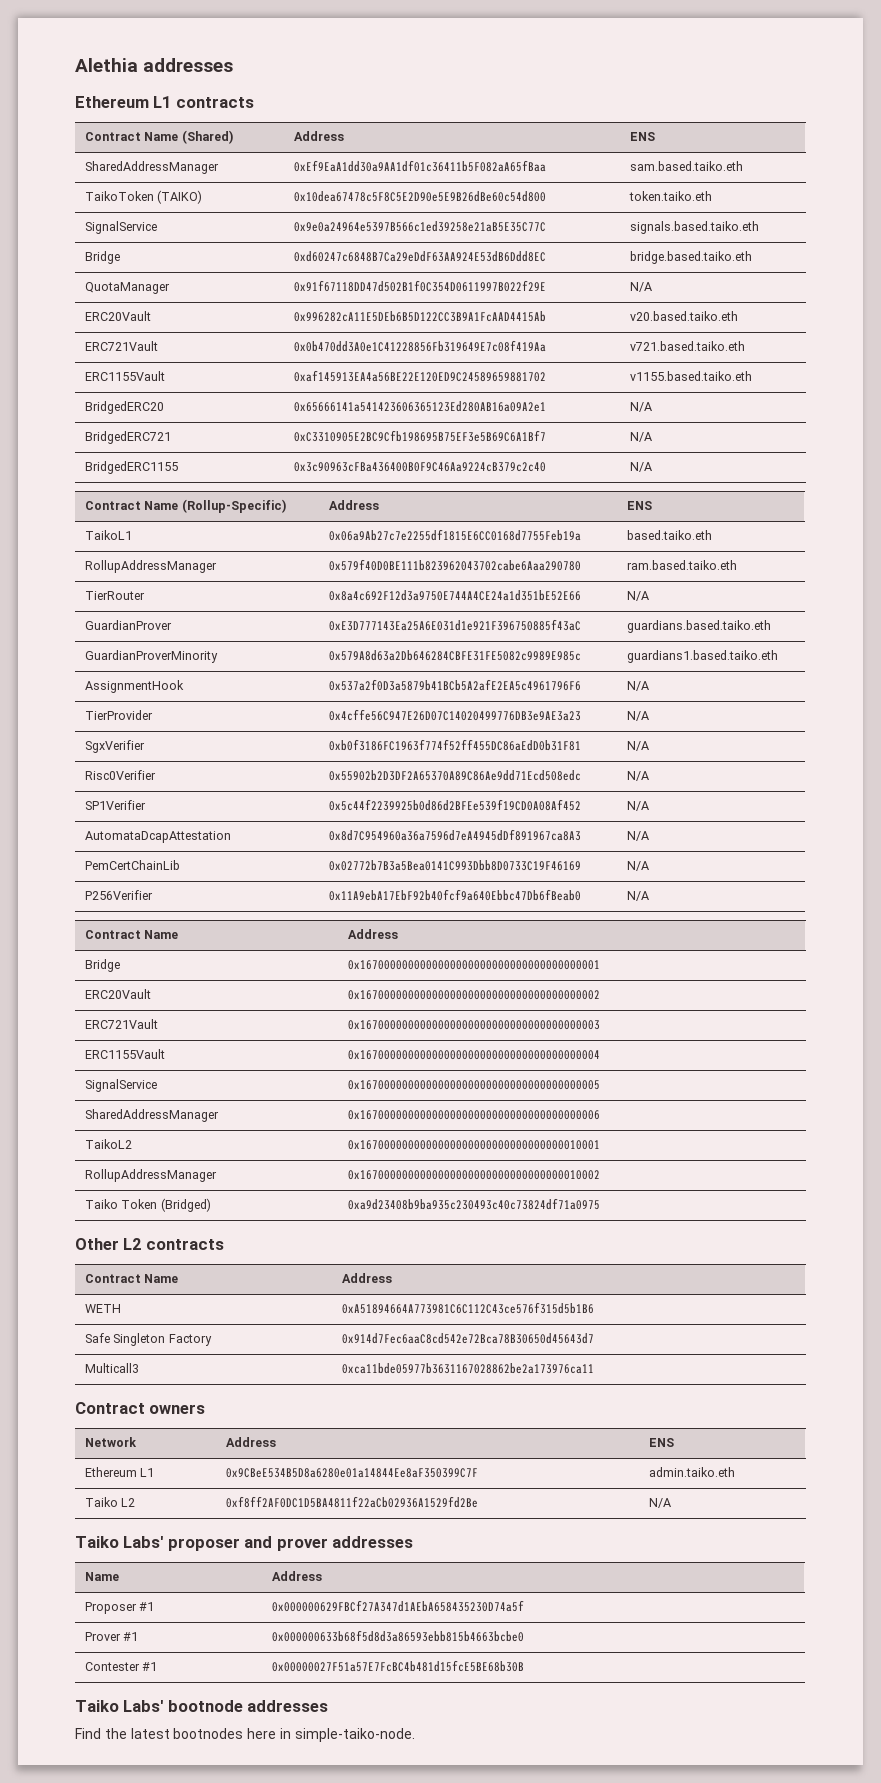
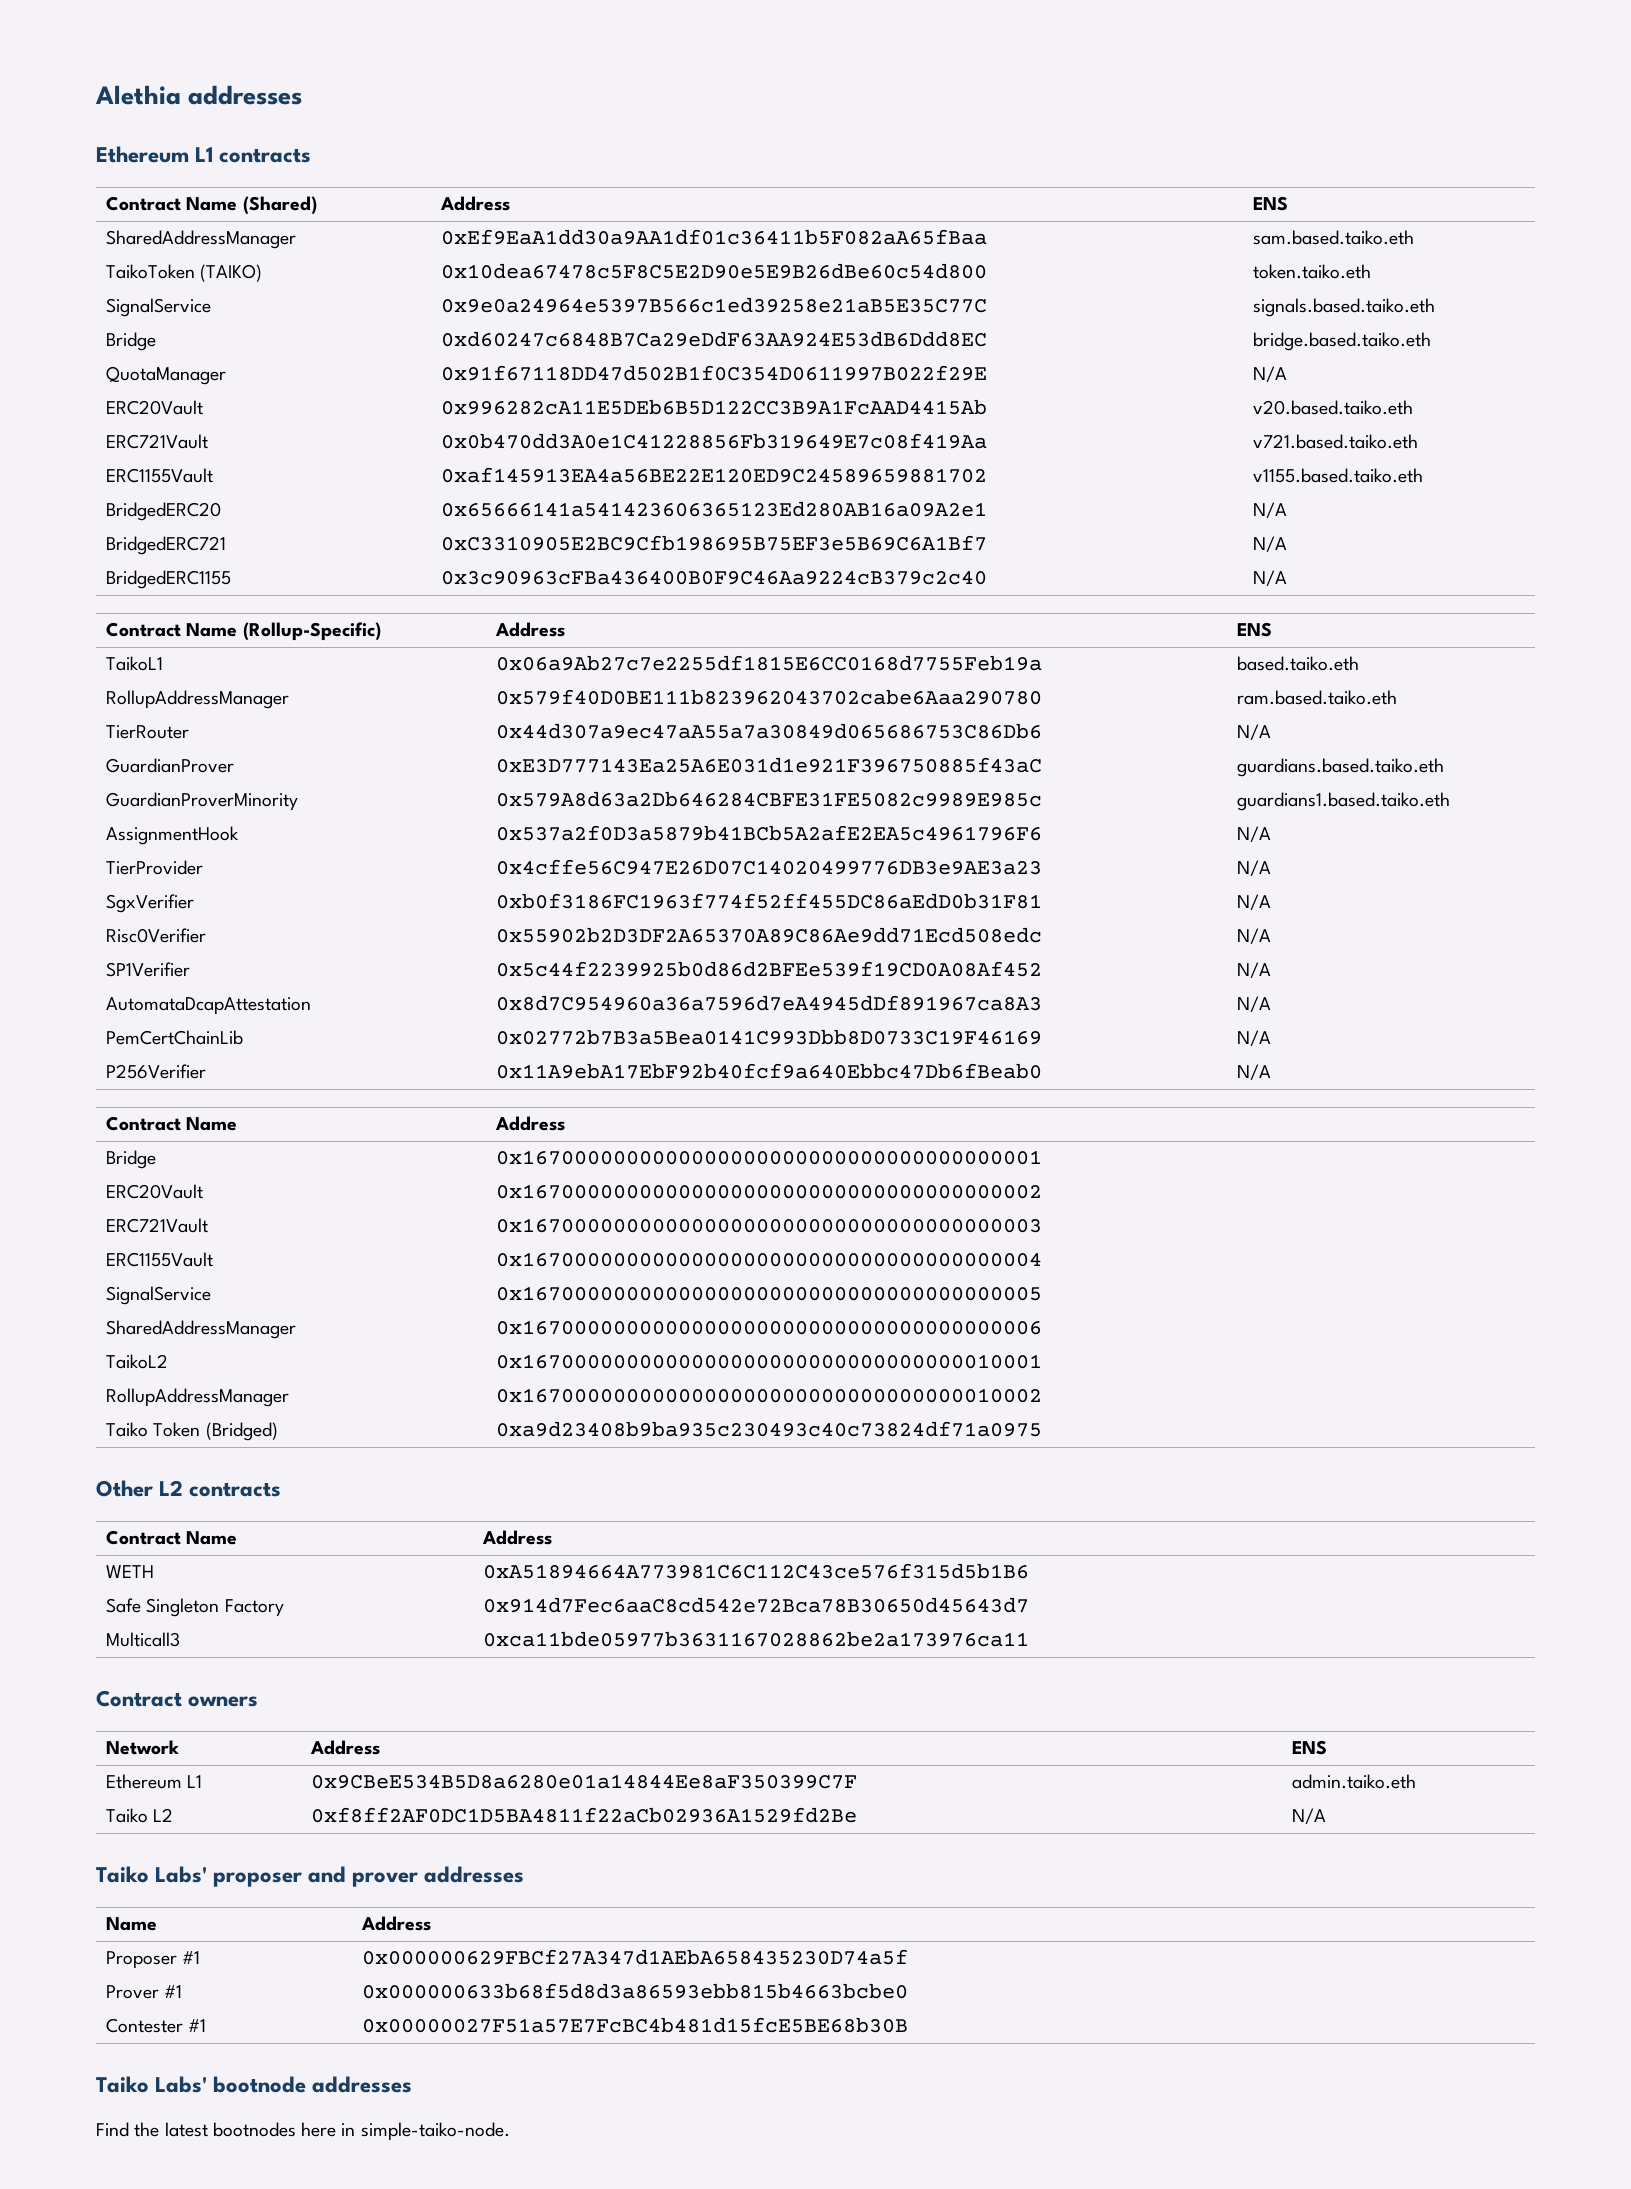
[328,590,581,601] 0x8a4c692F12d3a9750E744A4CE24a1d351bE52E66 -> [496,723,1043,739] 0x44d307a9ec47aA55a7a30849d065686753C86Db6

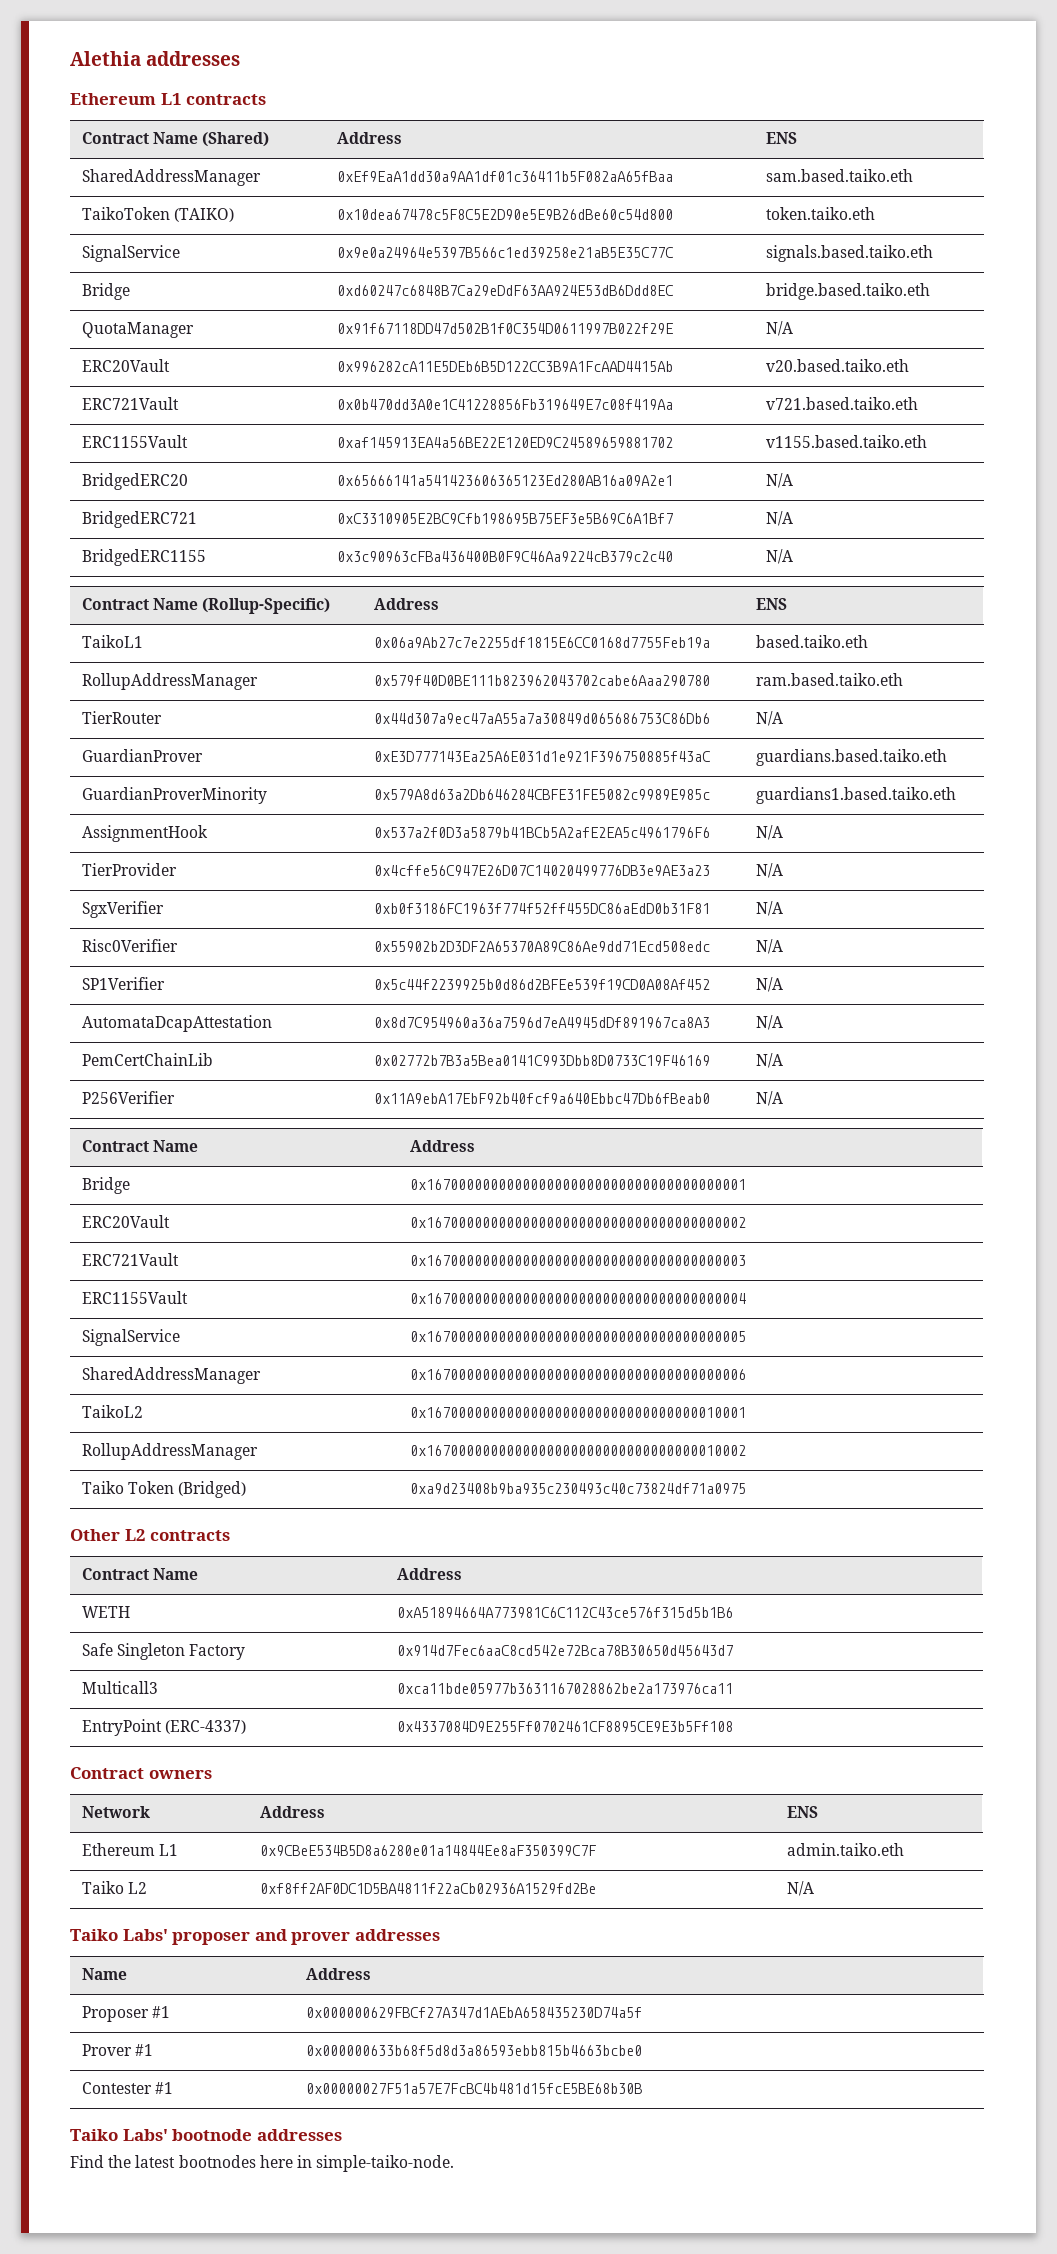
(1030, 1639) none -> [82,1719,247,1736] [397,1721,734,1732] // EntryPoint (ERC-4337) | 0x4337084D9E255Ff0702461CF8895CE9E3b5Ff108

